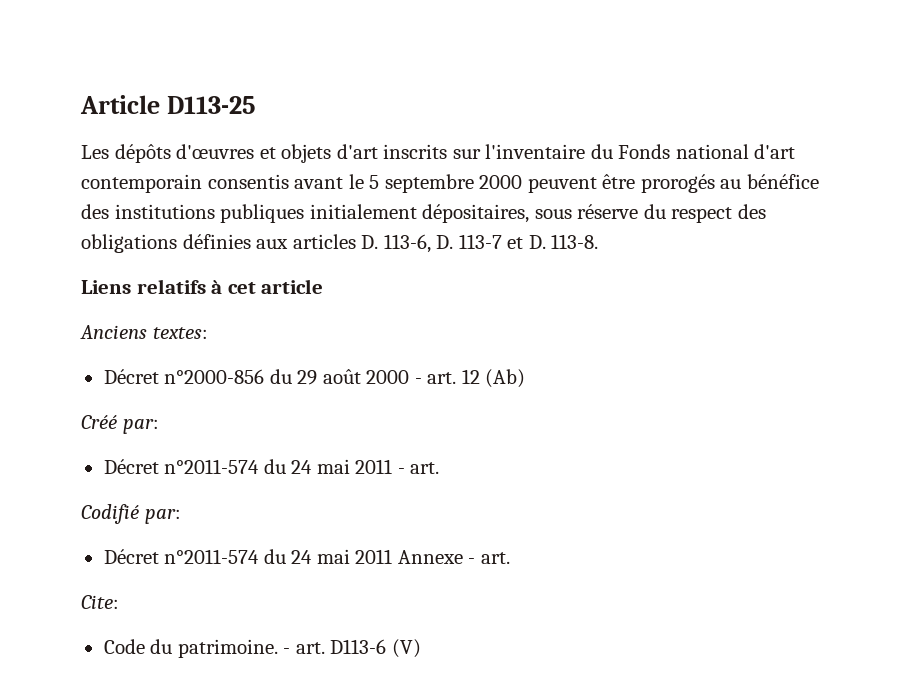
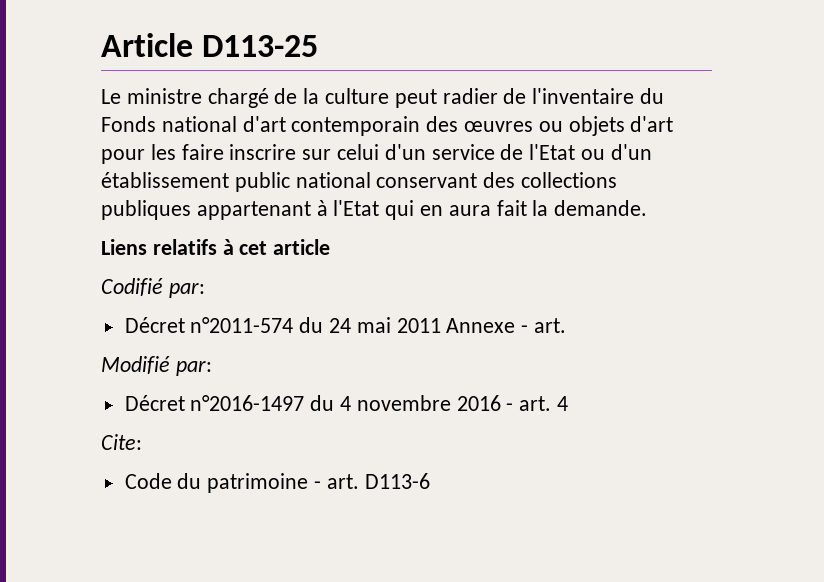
[81,144,481,163] Les dépôts d'œuvres et objets d'art inscrits sur -> [101,88,527,108] Le ministre chargé de la culture peut radier de
[207,174,819,193] [81,204,766,223] [81,234,599,253] consentis avant le 5 septembre 2000 peuvent être prorogés au bénéfice des institutions publiques initialement dépositaires, sous réserve du respect des obligations définies aux articles D. 113-6, D. 113-7 et D. 113-8. -> [426,116,674,136] [101,144,652,164] [101,172,618,192] [101,200,648,220] des œuvres ou objets d'art pour les faire inscrire sur celui d'un service de l'Etat ou d'un établissement public national conservant des collections publiques appartenant à l'Etat qui en aura fait la demande.
[80,325,208,339] [103,369,526,388] [81,415,159,434] [103,459,440,474] // Anciens textes: // Décret n°2000-856 du 29 août 2000 - art. 12 (Ab) // Créé par: // Décret n°2011-574 du 24 mai 2011 - art. -> (331, 247) none
(510, 558) none -> [101,356,212,376] [124,395,569,411] // Modifié par: // Décret n°2016-1497 du 4 novembre 2016 - art. 4
[177,639,278,658] patrimoine. -> [207,473,309,493] patrimoine
[391,639,421,658] (V) -> (430, 481) none

